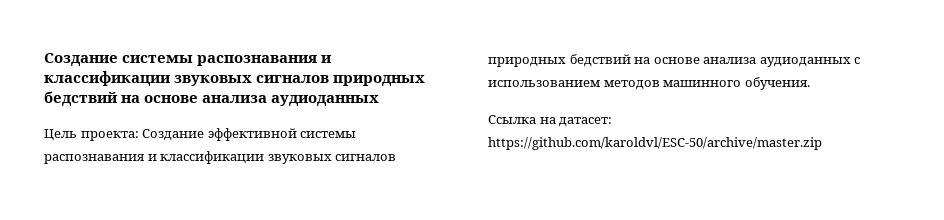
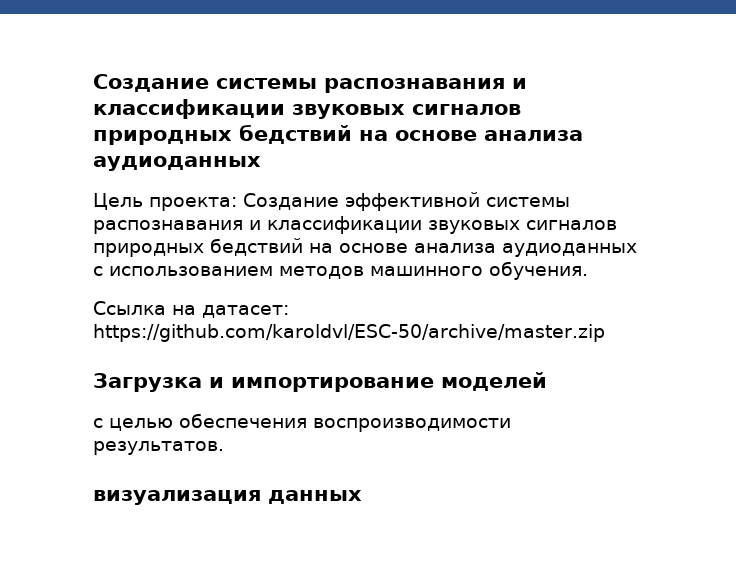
(822, 143) none -> [93,372,547,392] [93,413,511,432] [93,441,224,455] [93,490,362,505] // Загрузка и импортирование моделей // с целью обеспечения воспроизводимости результатов. // визуализация данных

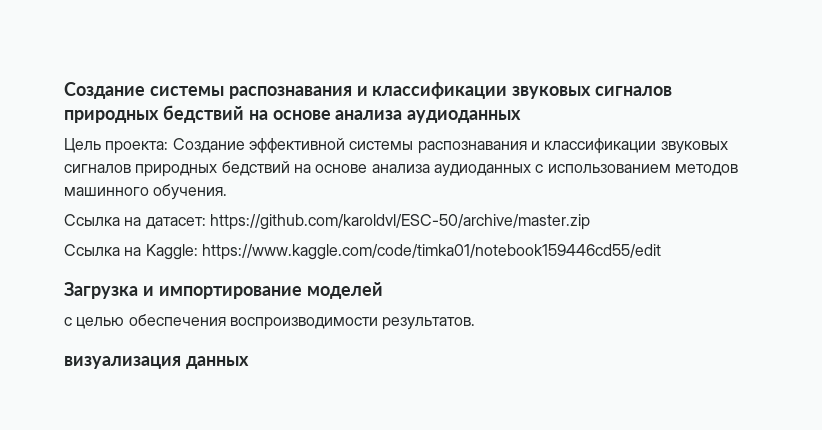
(605, 333) none -> [64,244,661,260] // Ссылка на Kaggle: https://www.kaggle.com/code/timka01/notebook159446cd55/edit

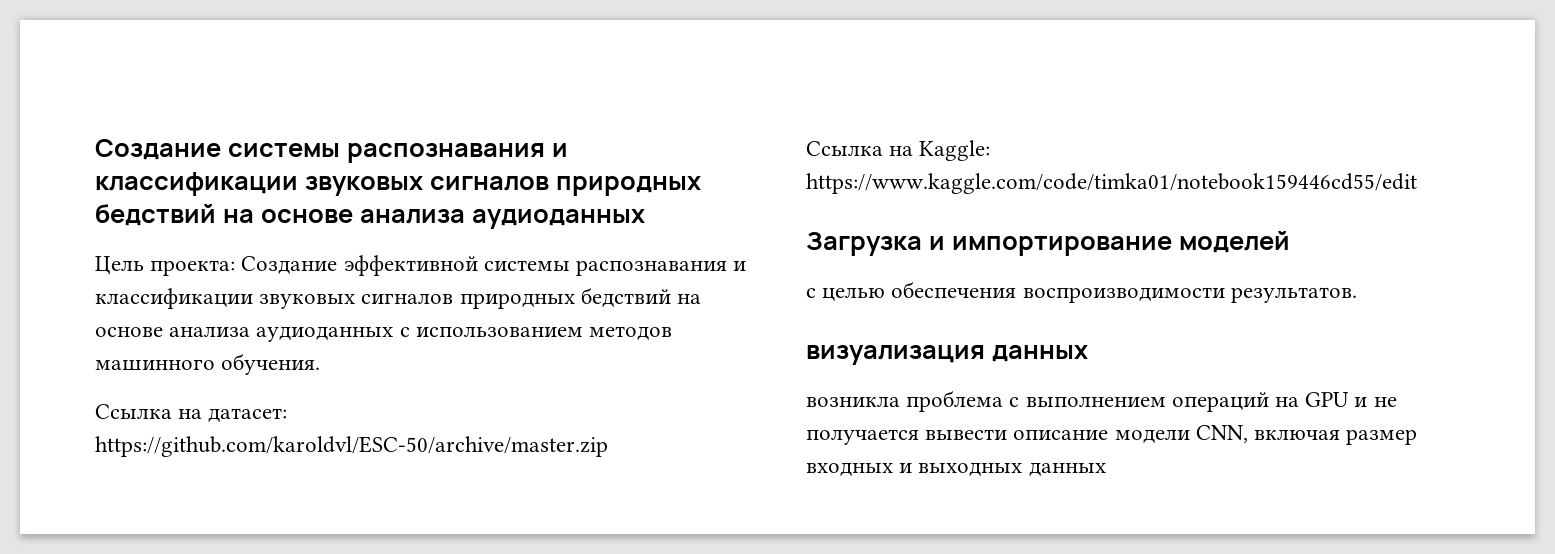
(249, 362) none -> [806,390,1397,412] [806,425,1418,445] [806,462,1106,477] // возникла проблема с выполнением операций на GPU и не получается вывести описание модели CNN, включая размер входных и выходных данных

